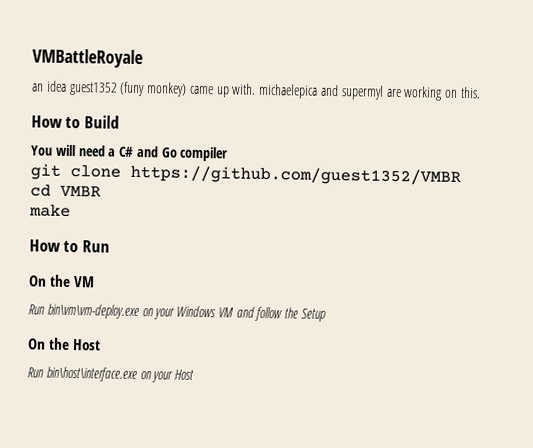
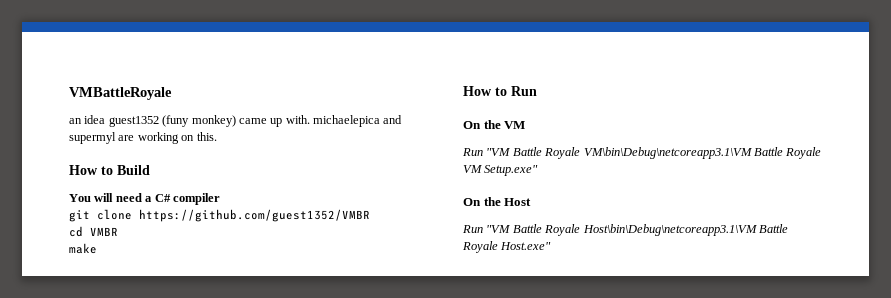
[136,145,178,158] and Go -> (171, 198) none
[46,303,327,322] [28,337,102,351] [27,366,195,383] bin\vm\vm-deploy.exe on your Windows VM and follow the Setup // On the Host // Run bin\host\interface.exe on your Host -> [486,147,822,159] [463,165,539,176] [463,197,532,206] [462,224,788,236] [462,241,552,253] "VM Battle Royale VM\bin\Debug\netcoreapp3.1\VM Battle Royale VM Setup.exe" // On the Host // Run "VM Battle Royale Host\bin\Debug\netcoreapp3.1\VM Battle Royale Host.exe"

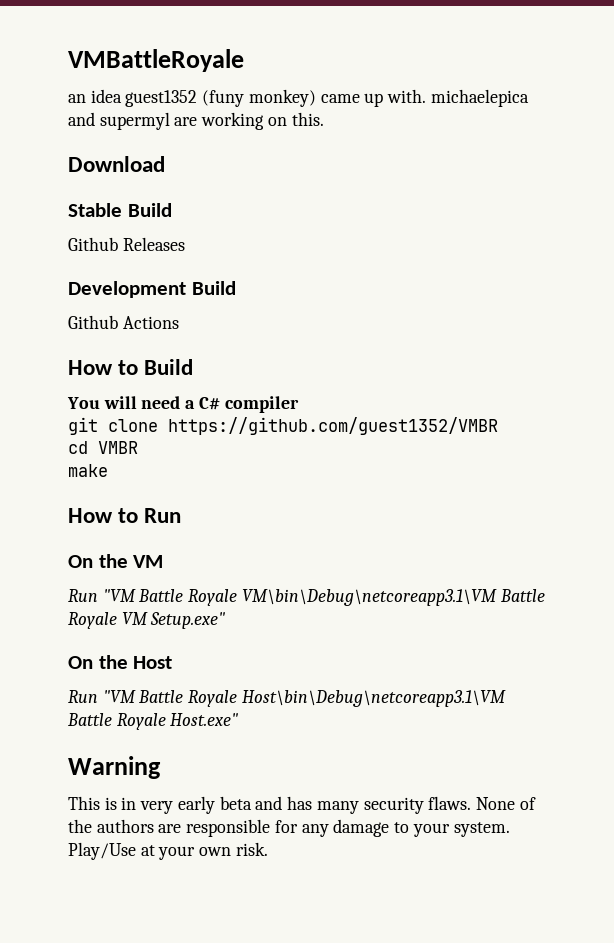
(217, 136) none -> [68,156,165,172] [68,203,172,217] [68,237,185,251] [68,281,236,298] [68,315,179,329] // Download // Stable Build // Github Releases // Development Build // Github Actions
(552, 246) none -> [68,756,161,779] [68,796,536,814] [68,819,510,837] [68,842,268,860] // Warning // This is in very early beta and has many security flaws. None of the authors are responsible for any damage to your system. Play/Use at your own risk.

